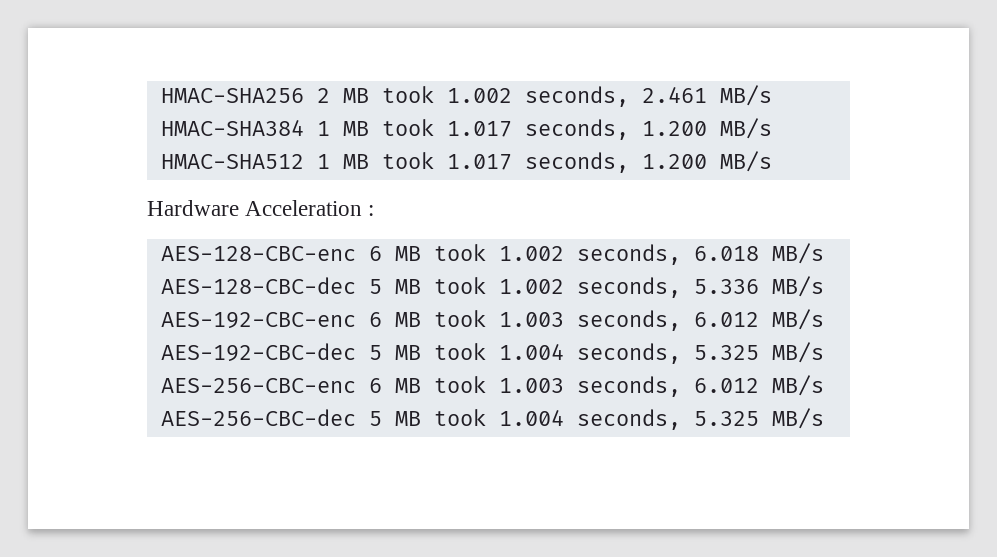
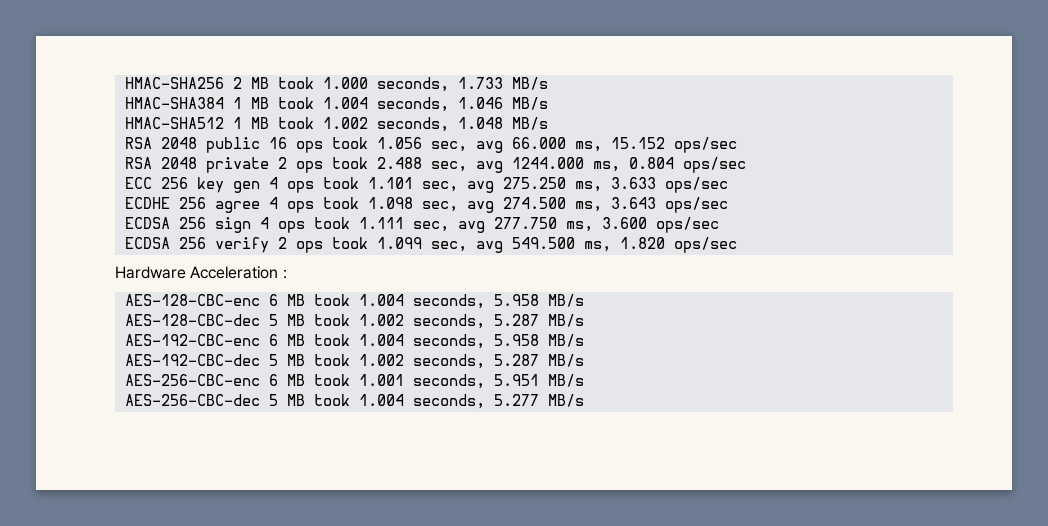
[446,86,707,107] 1.002 seconds, 2.461 -> [322,77,503,92] 1.000 seconds, 1.733
[446,119,707,140] 1.017 seconds, 1.200 -> [322,97,503,112] 1.004 seconds, 1.046
[446,151,772,173] 1.017 seconds, 1.200 MB/s -> [322,117,548,132] [124,137,737,153] [124,157,746,173] [124,177,728,193] [124,197,728,213] [124,217,719,233] [124,237,737,253] 1.002 seconds, 1.048 MB/s // RSA 2048 public 16 ops took 1.056 sec, avg 66.000 ms, 15.152 ops/sec // RSA 2048 private 2 ops took 2.488 sec, avg 1244.000 ms, 0.804 ops/sec // ECC 256 key gen 4 ops took 1.101 sec, avg 275.250 ms, 3.633 ops/sec // ECDHE 256 agree 4 ops took 1.098 sec, avg 274.500 ms, 3.643 ops/sec // ECDSA 256 sign 4 ops took 1.111 sec, avg 277.750 ms, 3.600 ops/sec // ECDSA 256 verify 2 ops took 1.099 sec, avg 549.500 ms, 1.820 ops/sec
[498,244,759,265] 1.002 seconds, 6.018 -> [358,294,539,309] 1.004 seconds, 5.958
[693,279,759,294] 5.336 -> [493,314,539,326] 5.287
[498,310,759,331] 1.003 seconds, 6.012 -> [358,334,539,349] 1.004 seconds, 5.958
[498,343,759,364] 1.004 seconds, 5.325 -> [358,354,539,369] 1.002 seconds, 5.287
[498,376,759,397] 1.003 seconds, 6.012 -> [358,374,539,389] 1.001 seconds, 5.951
[693,411,759,426] 5.325 -> [493,394,539,406] 5.277

